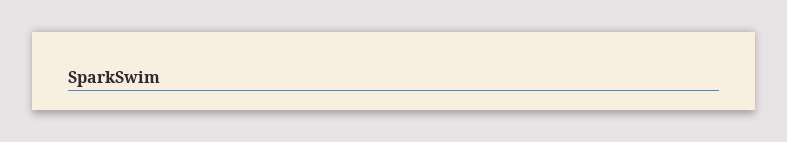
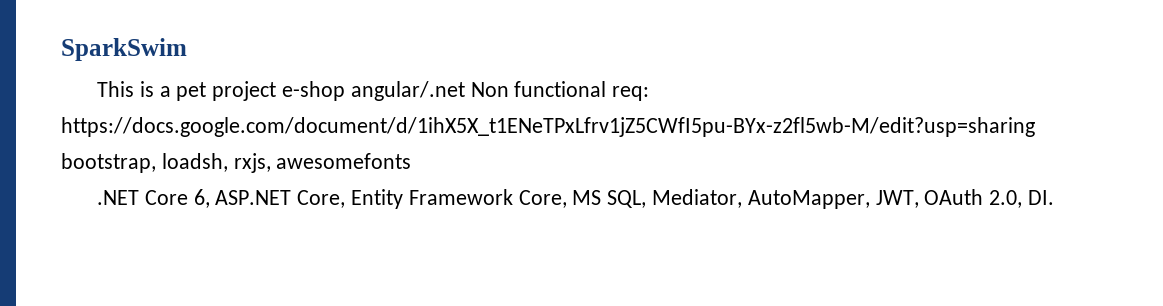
(160, 79) none -> [96,81,650,101] [61,117,1035,137] [61,153,412,173] [96,189,1055,209] // This is a pet project e-shop angular/.net Non functional req: https://docs.google.com/document/d/1ihX5X_t1ENeTPxLfrv1jZ5CWfI5pu-BYx-z2fl5wb-M/edit?usp=sharing bootstrap, loadsh, rxjs, awesomefonts // .NET Core 6, ASP.NET Core, Entity Framework Core, MS SQL, Mediator, AutoMapper, JWT, OAuth 2.0, DI.

